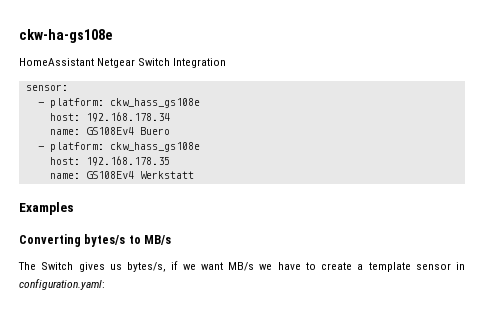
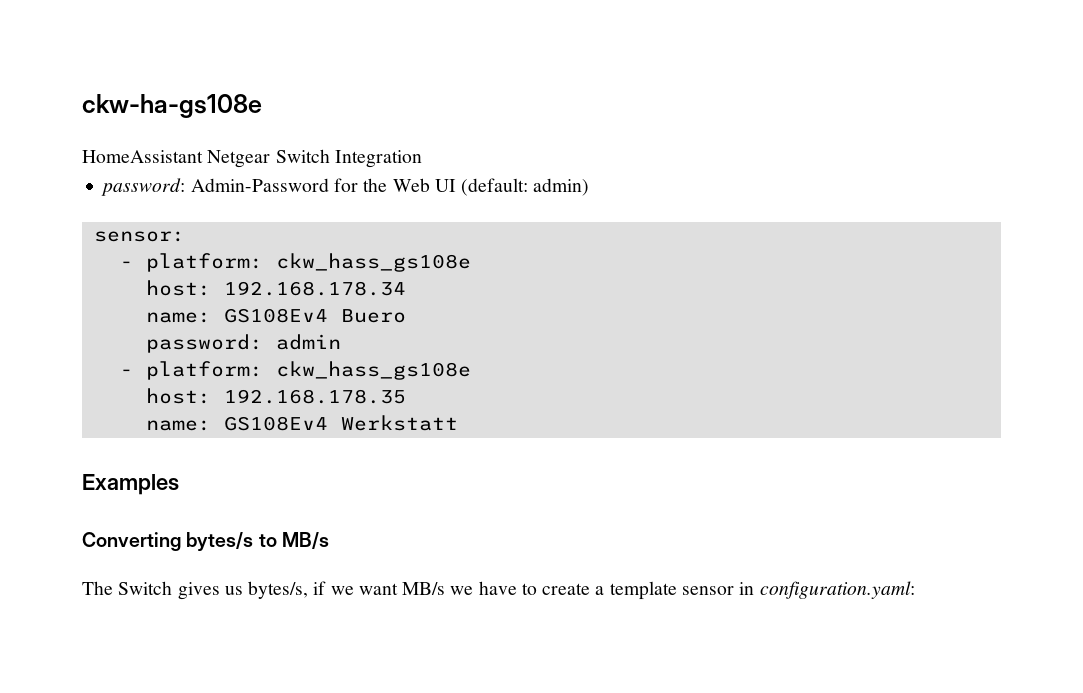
(227, 63) none -> [101,178,590,196] // password: Admin-Password for the Web UI (default: admin)
(170, 131) none -> [145,334,341,353] // password: admin

